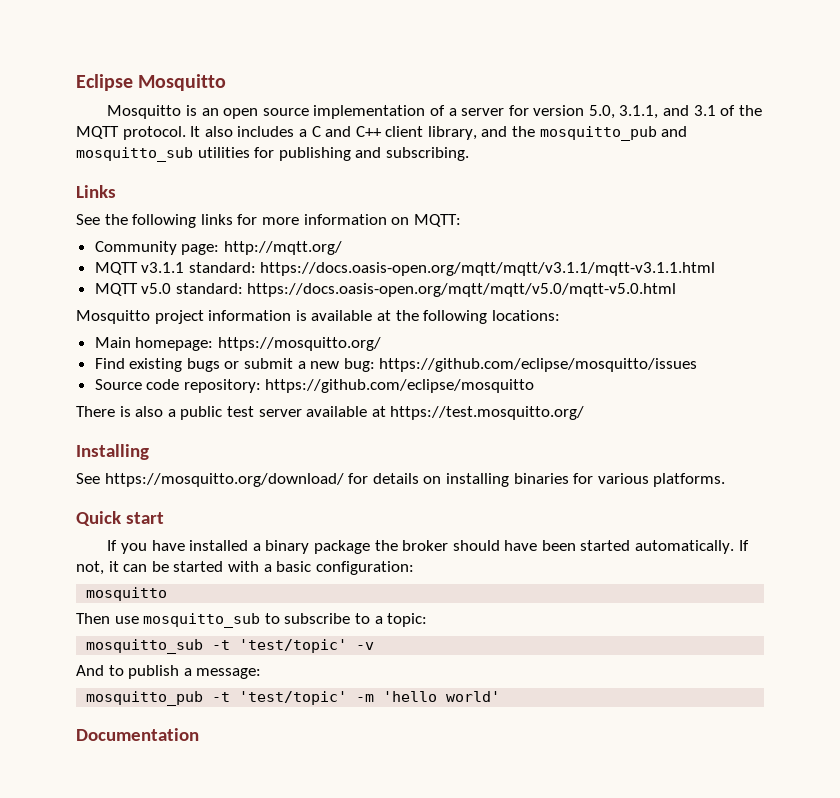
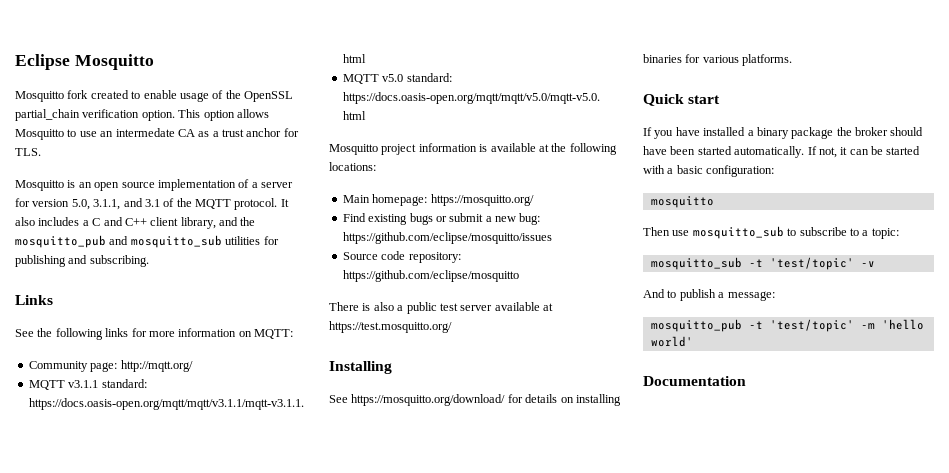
(227, 82) none -> [15,90,293,102] [15,109,269,121] [15,128,299,140] [15,148,41,156] // Mosquitto fork created to enable usage of the OpenSSL partial_chain verification option. This option allows Mosquitto to use an intermedate CA as a trust anchor for TLS.

